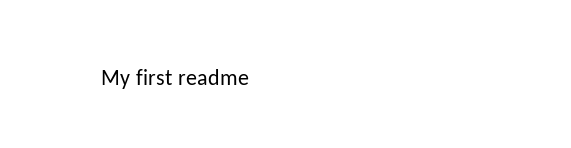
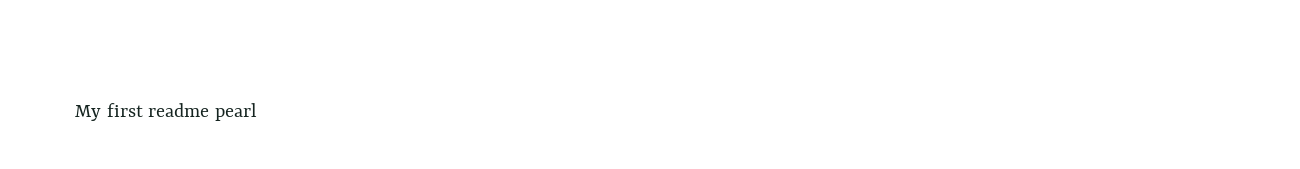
(249, 77) none -> [215,103,258,121] pearl

